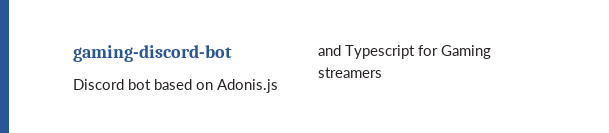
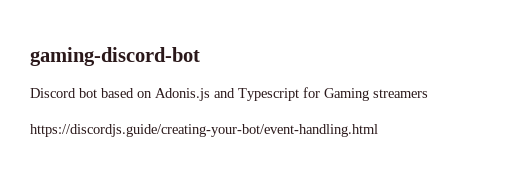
(382, 72) none -> [30,124,378,137] // https://discordjs.guide/creating-your-bot/event-handling.html

